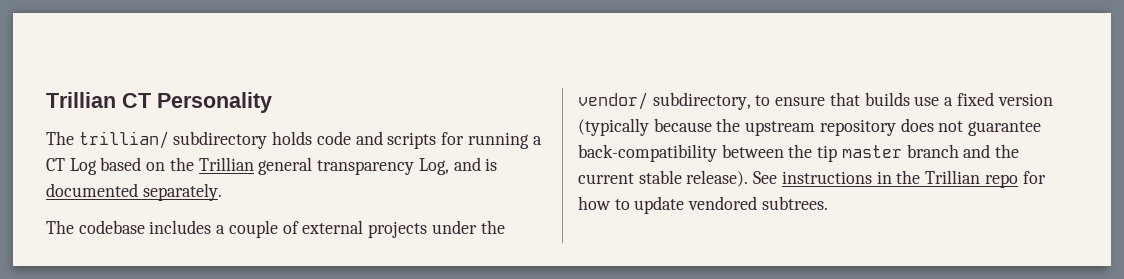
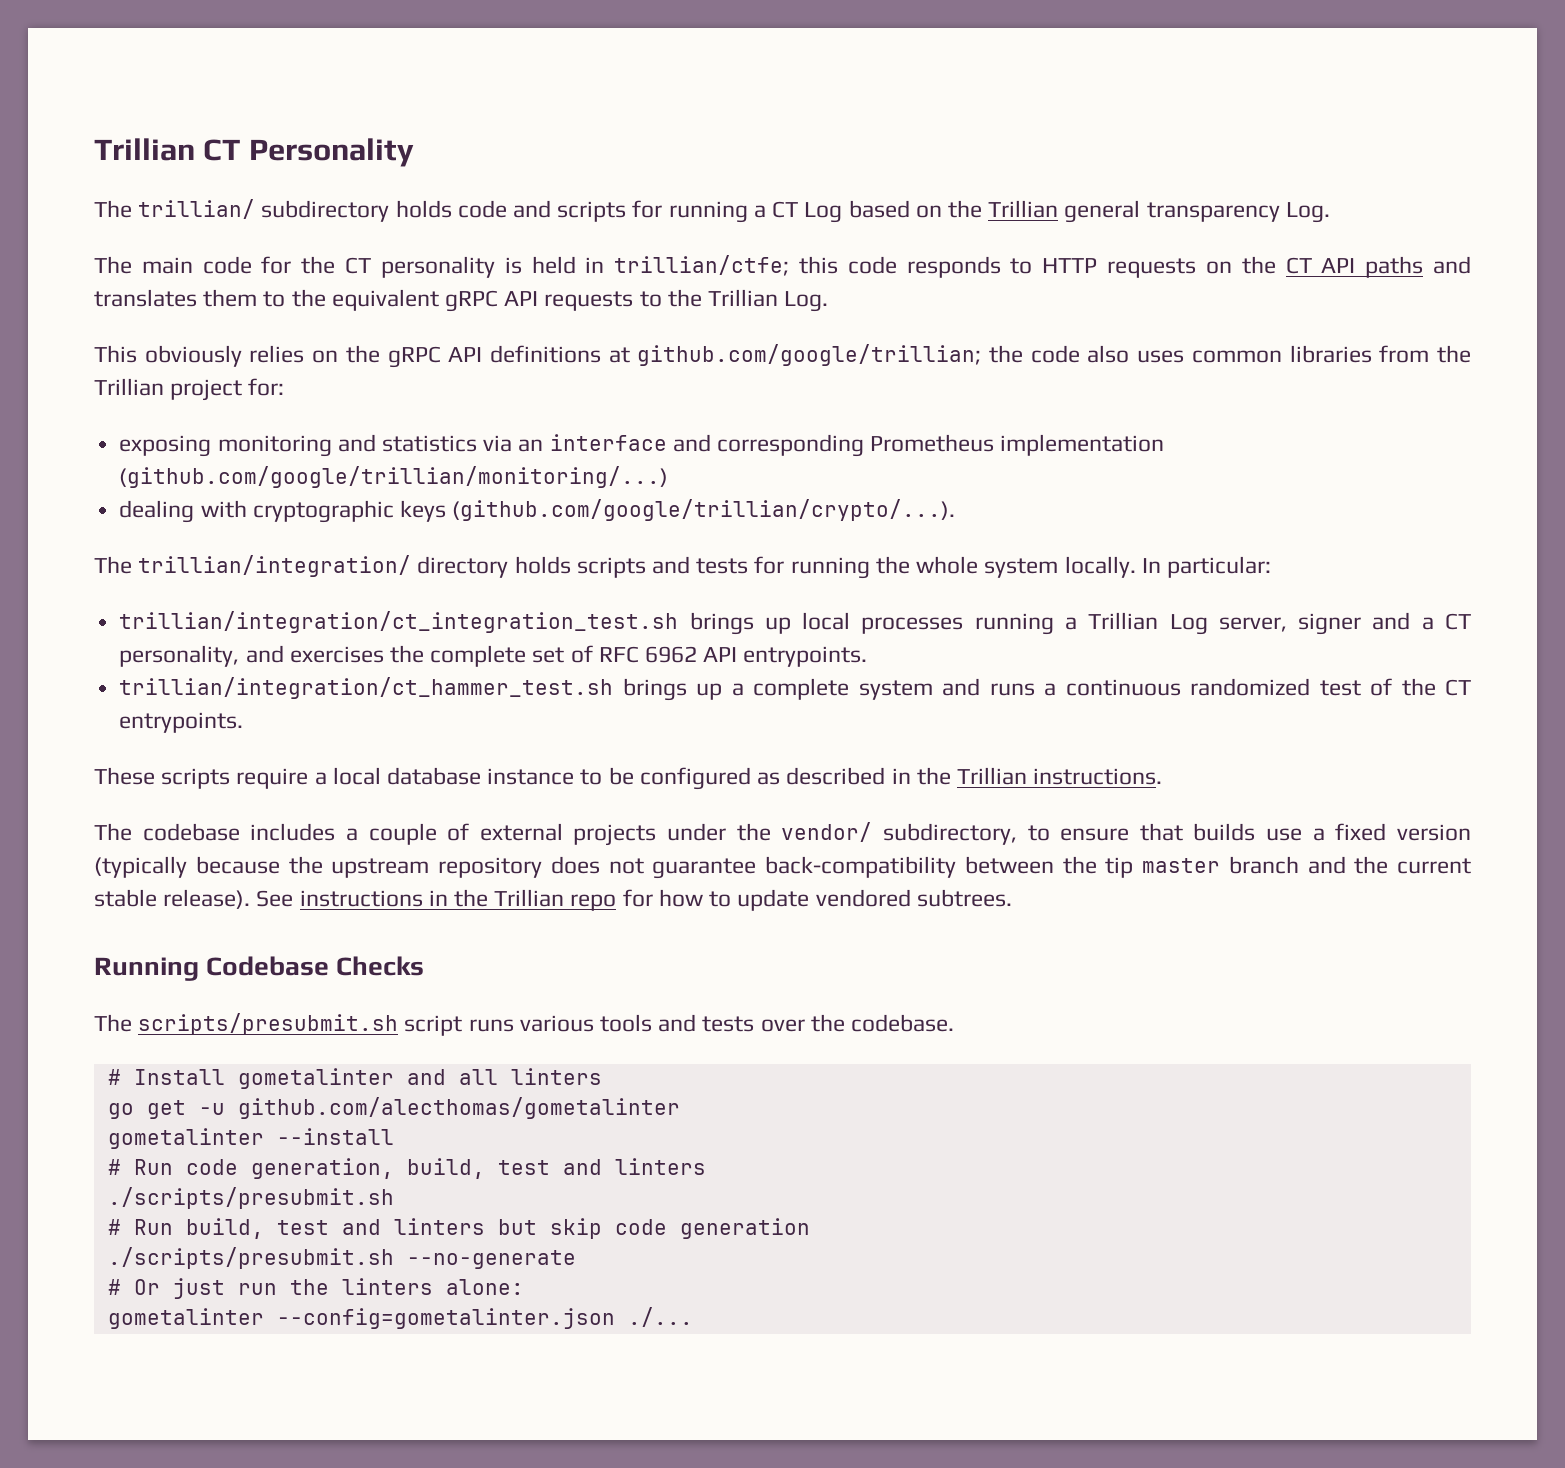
[418,157,498,175] [46,183,222,201] Log, and is documented separately. -> [1285,202,1330,223] [94,255,1471,278] [94,289,829,312] [94,344,1472,368] [94,378,285,401] [119,434,1165,457] [119,466,669,488] [119,499,956,523] [94,555,1271,579] [119,611,1471,635] [119,645,868,667] [119,677,1472,701] [119,712,244,733] [94,767,1163,790] Log. // The main code for the CT personality is held in trillian/ctfe; this code responds to HTTP requests on the CT API paths and translates them to the equivalent gRPC API requests to the Trillian Log. // This obviously relies on the gRPC API definitions at github.com/google/trillian; the code also uses common libraries from the Trillian project for: // exposing monitoring and statistics via an interface and corresponding Prometheus implementation (github.com/google/trillian/monitoring/...) // dealing with cryptographic keys (github.com/google/trillian/crypto/...). // The trillian/integration/ directory holds scripts and tests for running the whole system locally. In particular: // trillian/integration/ct_integration_test.sh brings up local processes running a Trillian Log server, signer and a CT personality, and exercises the complete set of RFC 6962 API entrypoints. // trillian/integration/ct_hammer_test.sh brings up a complete system and runs a continuous randomized test of the CT entrypoints. // These scripts require a local database instance to be configured as described in the Trillian instructions.
(828, 203) none -> [94,956,425,981] [94,1013,955,1036] [107,1068,602,1089] [107,1097,680,1119] [107,1128,394,1149] [107,1158,706,1179] [107,1187,394,1209] [107,1218,810,1239] [107,1247,576,1269] [107,1278,524,1299] [107,1307,693,1329] // Running Codebase Checks // The scripts/presubmit.sh script runs various tools and tests over the codebase. // # Install gometalinter and all linters // go get -u github.com/alecthomas/gometalinter // gometalinter --install // # Run code generation, build, test and linters // ./scripts/presubmit.sh // # Run build, test and linters but skip code generation // ./scripts/presubmit.sh --no-generate // # Or just run the linters alone: // gometalinter --config=gometalinter.json ./...

